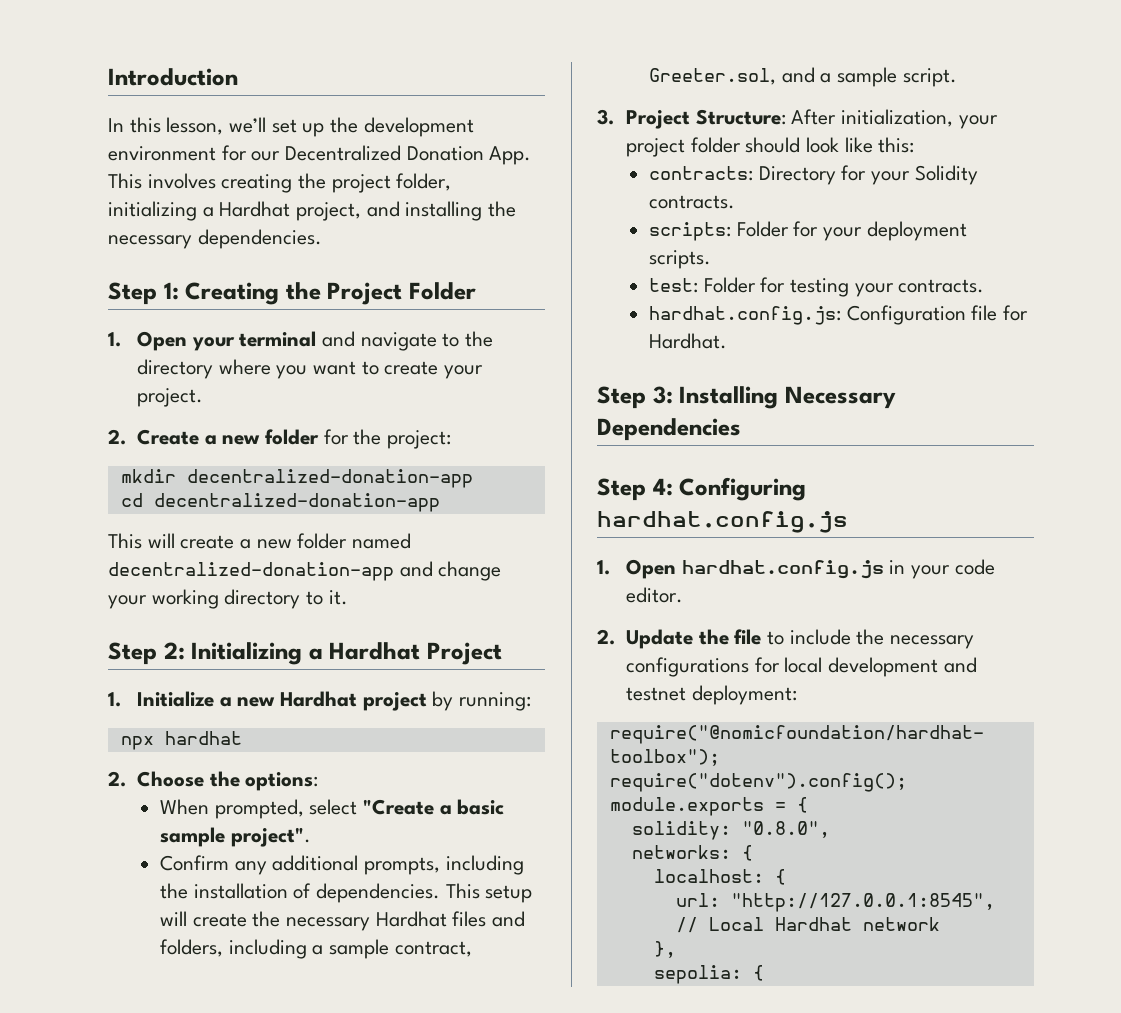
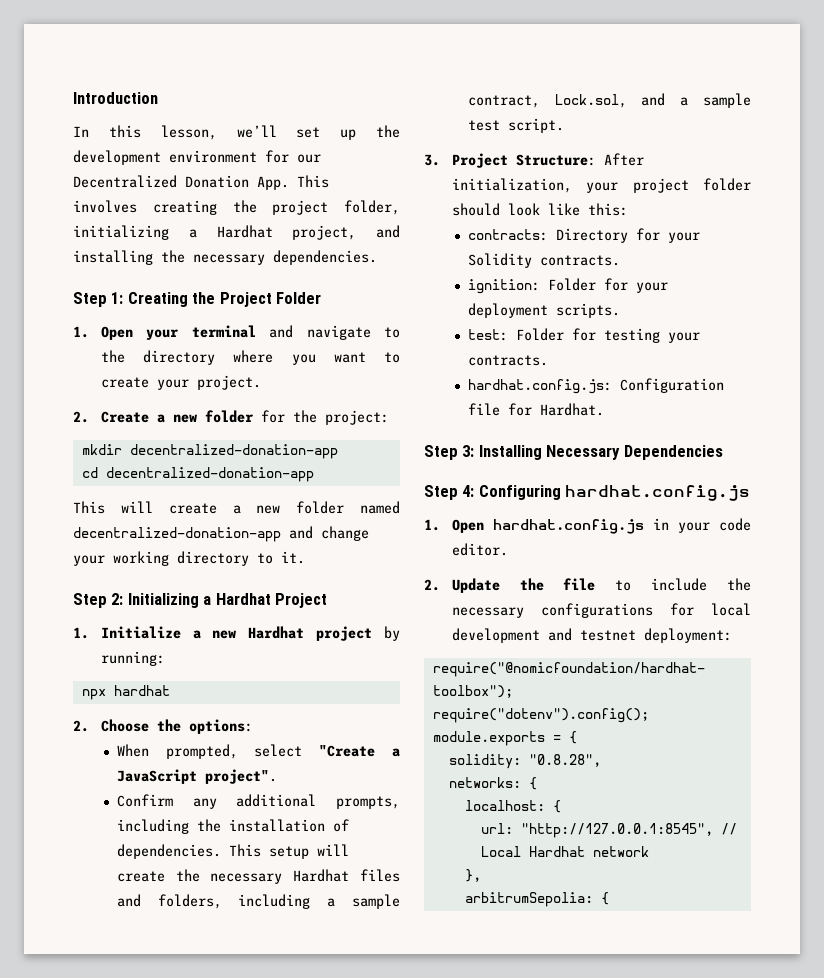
[457,799,505,815] [159,827,225,847] basic sample -> [116,769,197,784] JavaScript
[648,68,776,85] Greeter.sol, -> [554,94,627,108] Lock.sol,
(897, 77) none -> [467,120,500,131] test
[648,222,731,241] scripts: -> [467,279,540,294] ignition:
[741,821,830,838] "0.8.0", -> [528,754,601,767] "0.8.28",
[653,965,742,984] sepolia: -> [464,892,593,907] arbitrumSepolia:

